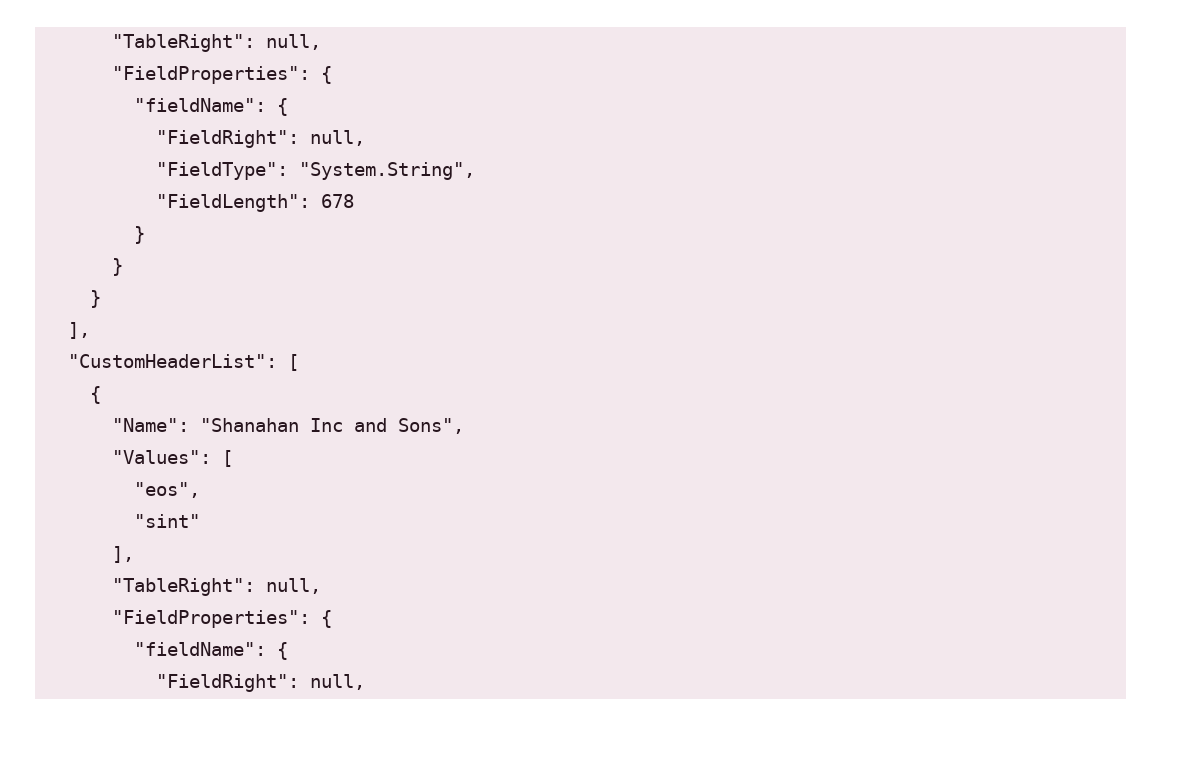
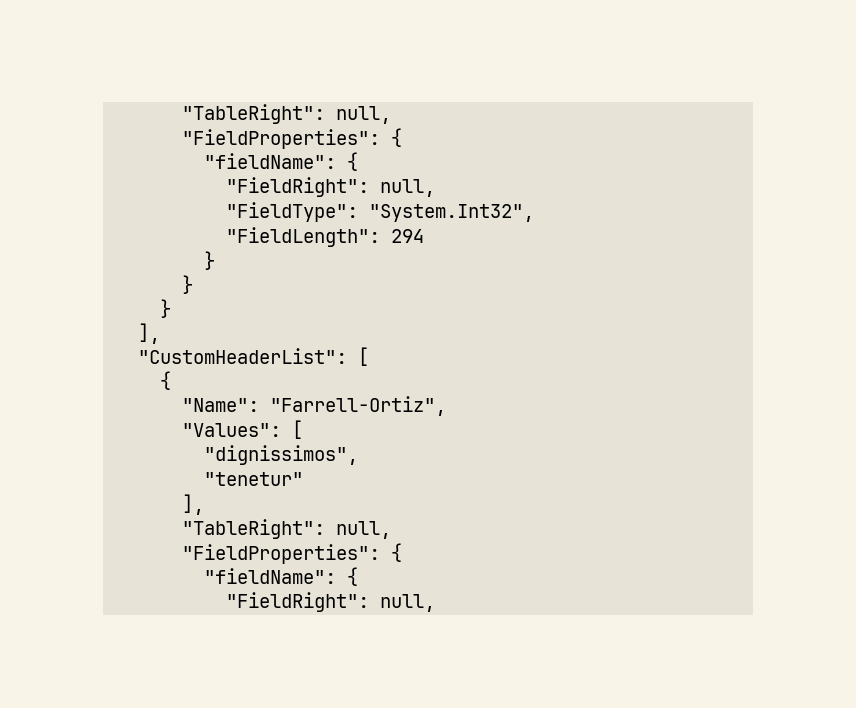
[299,162,476,180] "System.String", -> [368,204,534,222] "System.Int32",
[321,194,355,208] 678 -> [390,229,424,243] 294
[200,418,465,434] "Shanahan Inc and Sons", -> [269,396,446,416] "Farrell-Ortiz",
[134,482,201,498] [134,514,201,528] "eos", // "sint" -> [203,445,358,465] [203,472,303,486] "dignissimos", // "tenetur"

